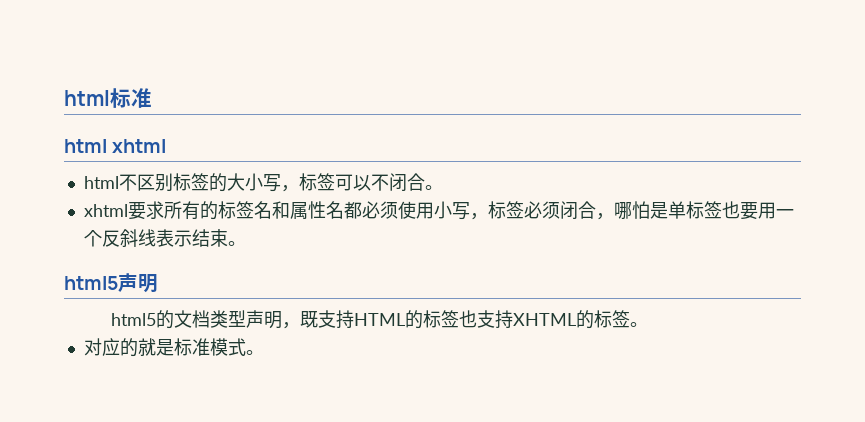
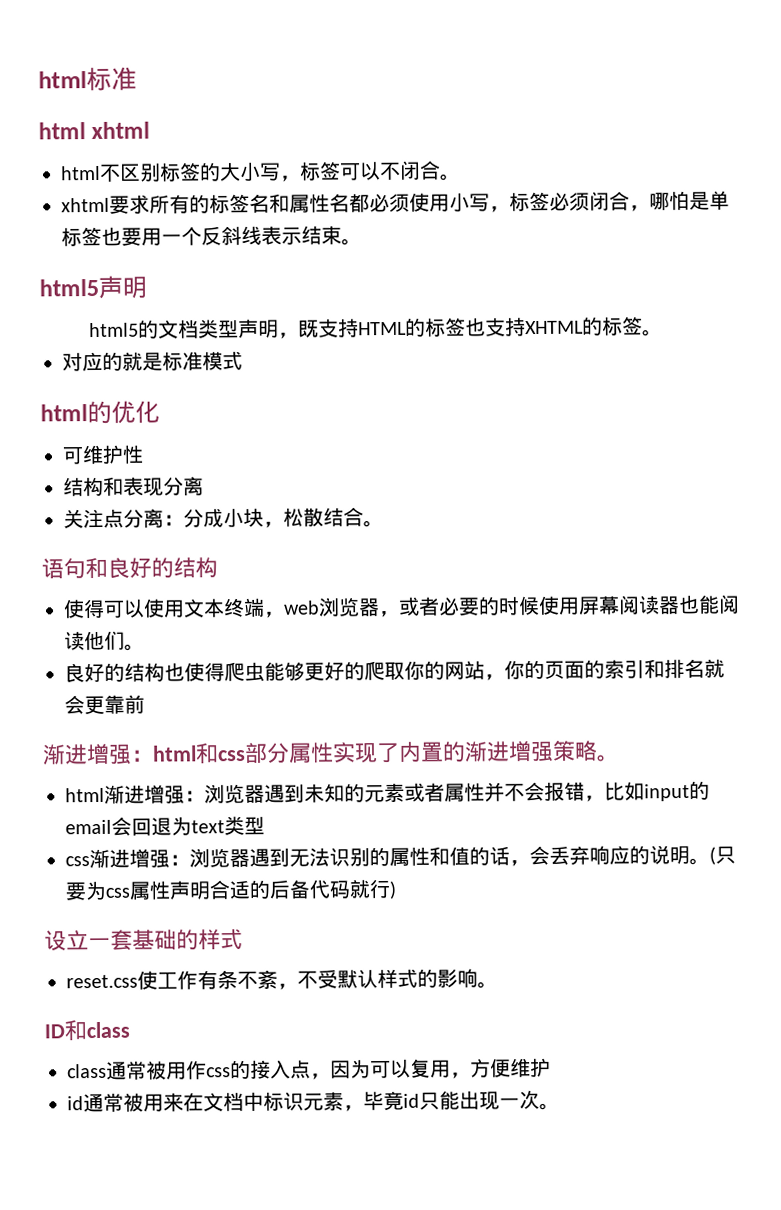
(246, 347) none -> [40,400,160,425] [62,444,144,465] [63,476,204,497] [63,507,384,529] [41,557,218,579] [63,594,740,619] [64,630,145,651] [64,658,725,683] [64,694,145,715] [42,740,620,766] [65,780,710,804] [65,815,265,836] [65,845,736,869] [65,879,397,901] [44,929,243,951] [66,968,498,990] [44,1020,130,1041] [67,1057,551,1080] [67,1089,540,1113] // html的优化 // 可维护性 // 结构和表现分离 // 关注点分离：分成小块，松散结合。 // 语句和良好的结构 // 使得可以使用文本终端，web浏览器，或者必要的时候使用屏幕阅读器也能阅读他们。 // 良好的结构也使得爬虫能够更好的爬取你的网站，你的页面的索引和排名就会更靠前 // 渐进增强：html和css部分属性实现了内置的渐进增强策略。 // html渐进增强：浏览器遇到未知的元素或者属性并不会报错，比如input的email会回退为text类型 // css渐进增强：浏览器遇到无法识别的属性和值的话，会丢弃响应的说明。(只要为css属性声明合适的后备代码就行) // 设立一套基础的样式 // reset.css使工作有条不紊，不受默认样式的影响。 // ID和class // class通常被用作css的接入点，因为可以复用，方便维护 // id通常被用来在文档中标识元素，毕竟id只能出现一次

